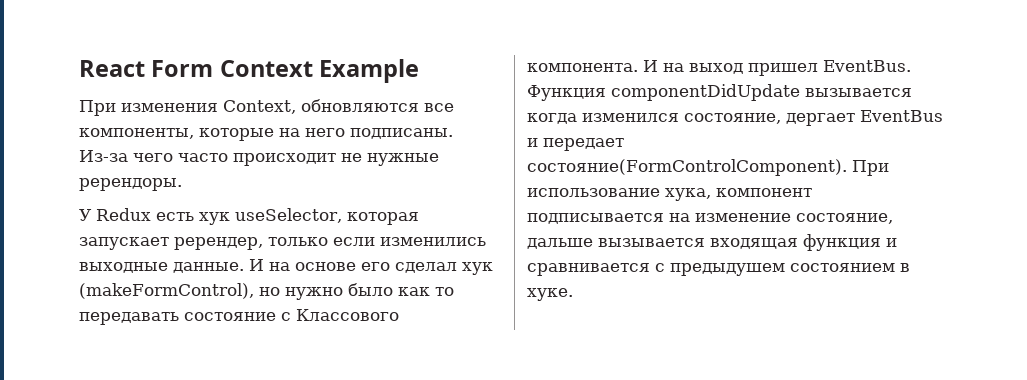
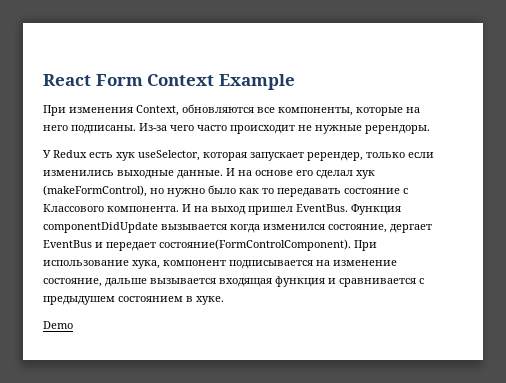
(573, 294) none -> [43,321,73,329] // Demo

